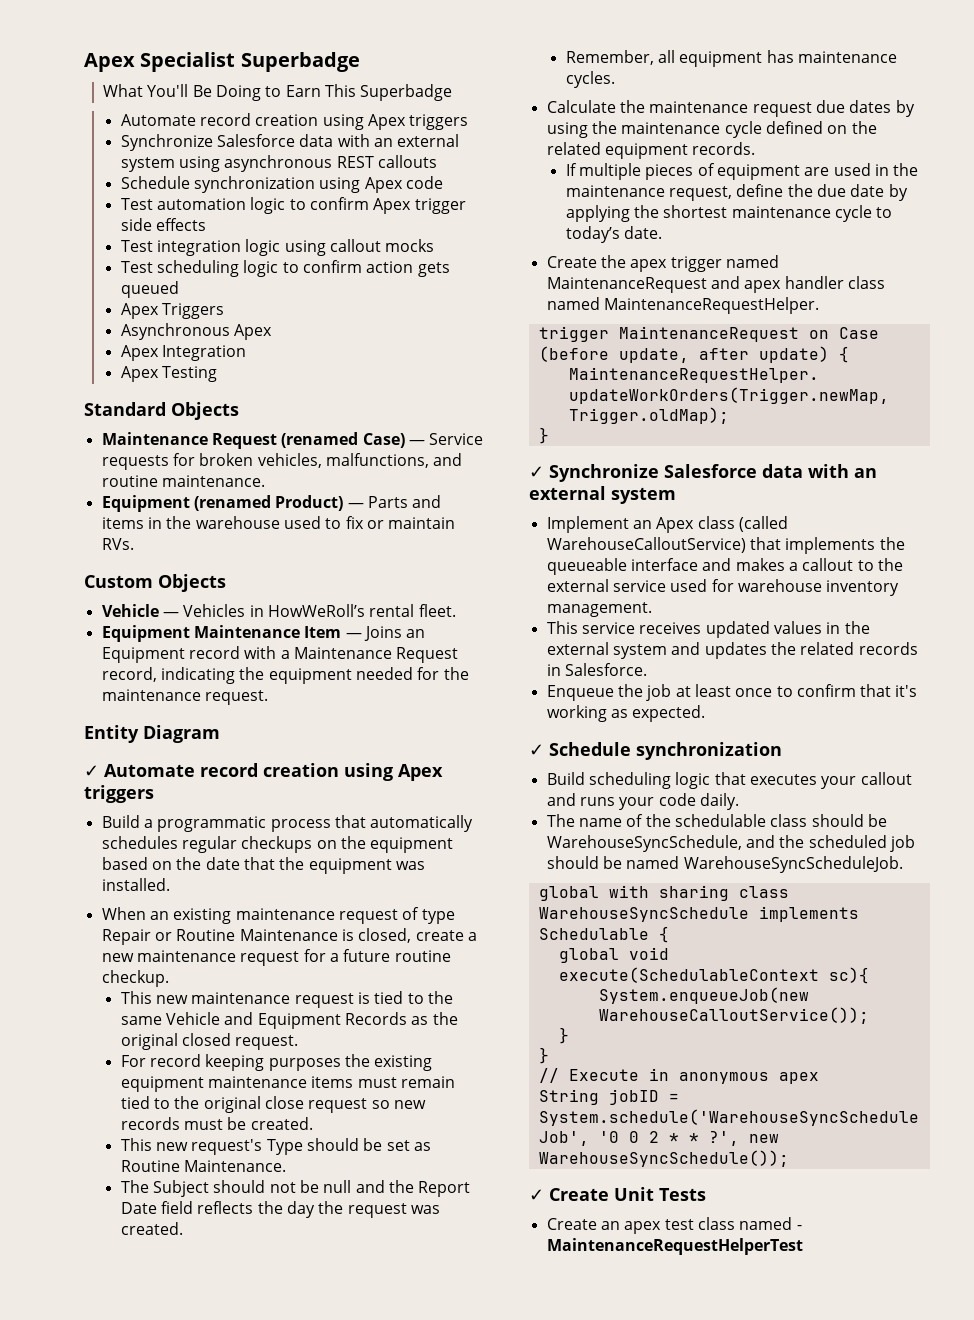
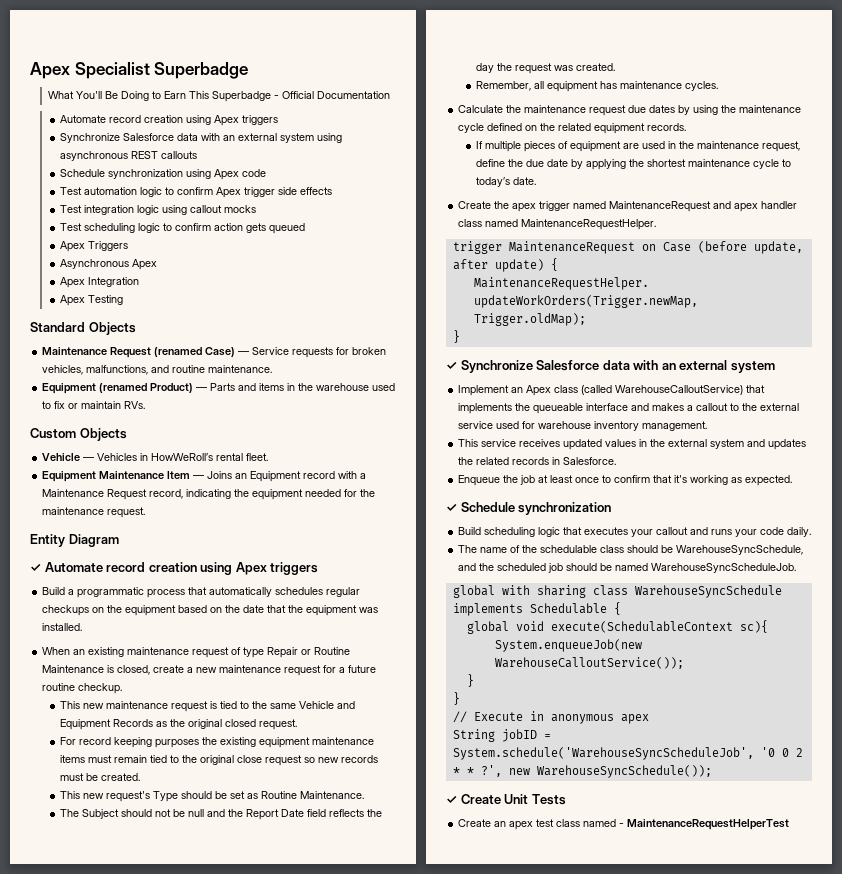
(453, 92) none -> [274,91,391,99] - Official Documentation

